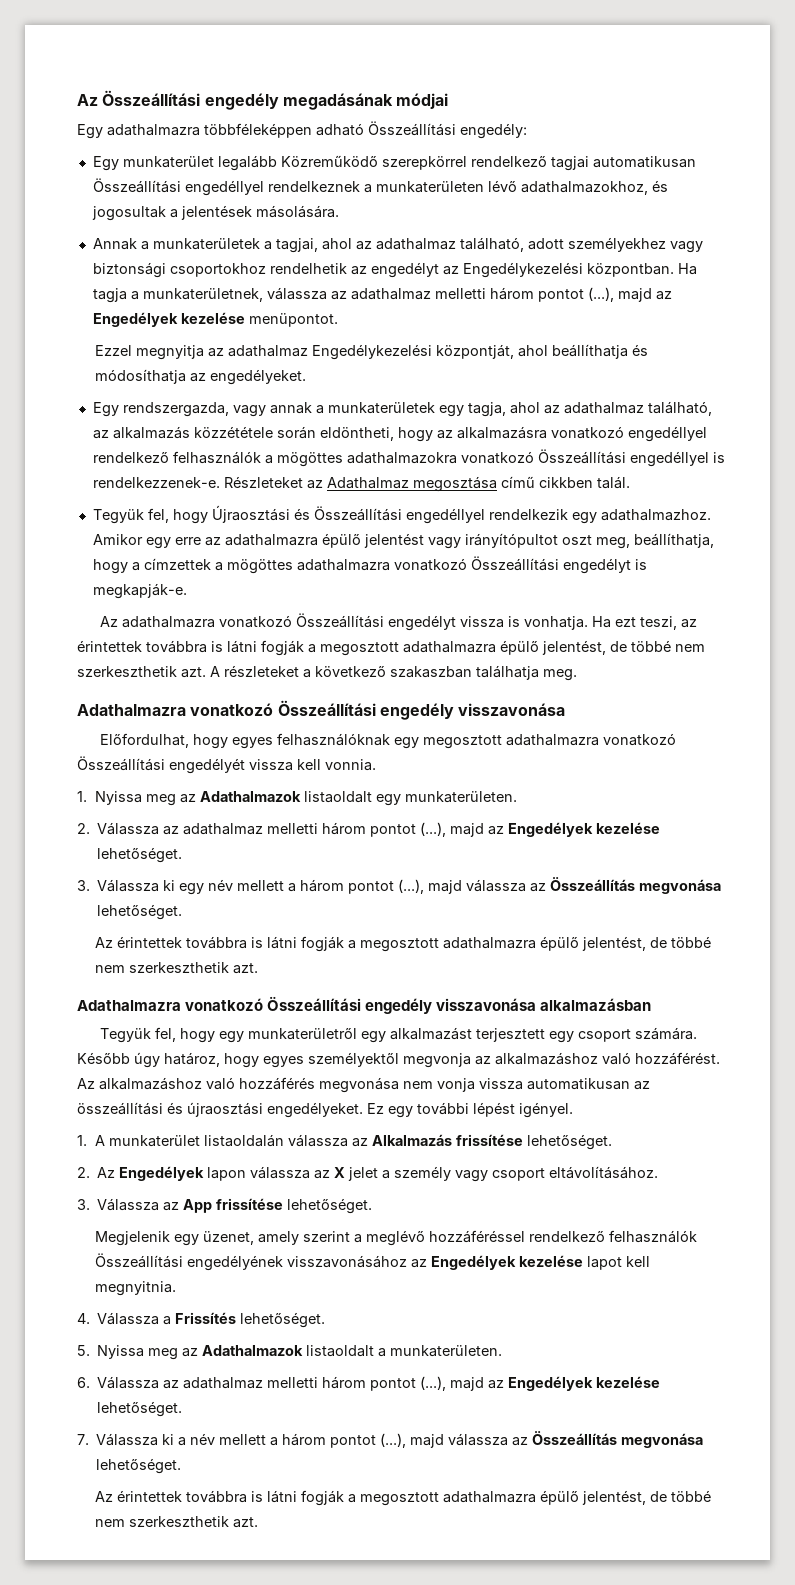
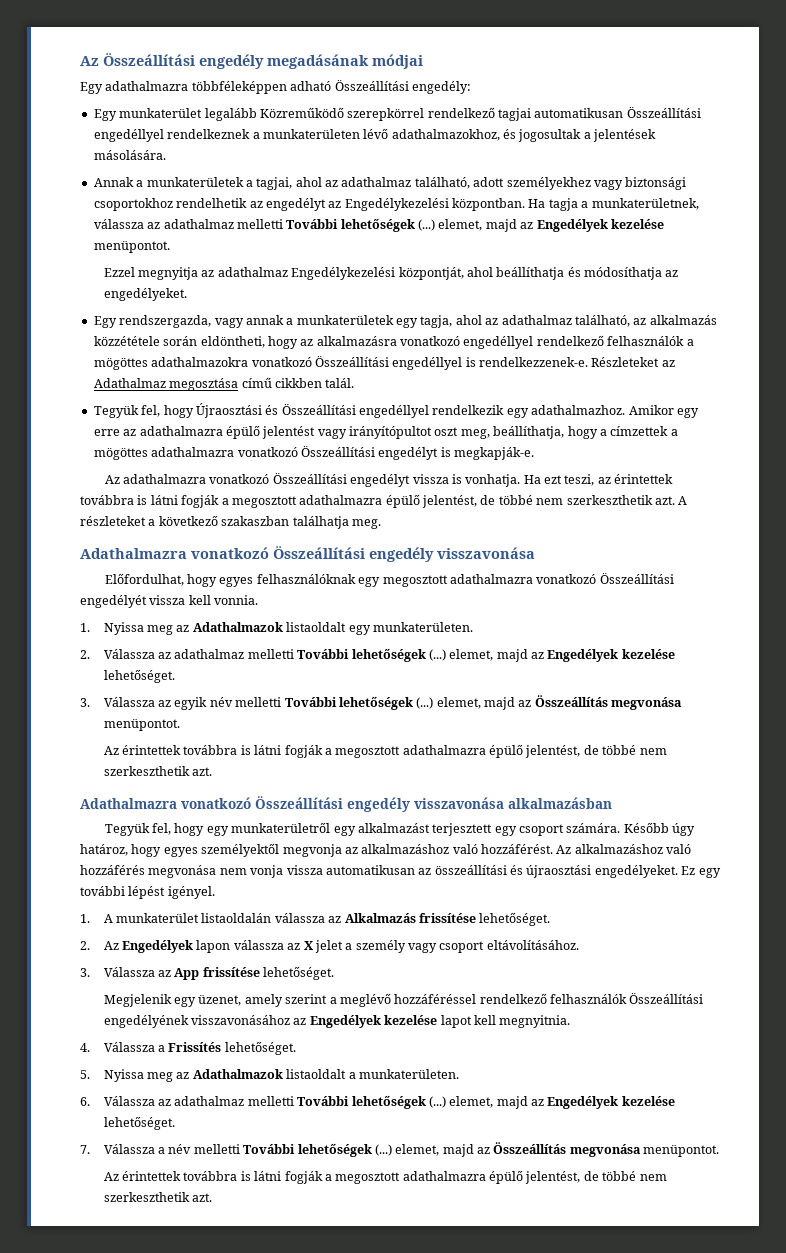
[489,287,614,302] három pontot (...), -> [286,218,483,232] További lehetőségek (...) elemet,
[322,822,447,837] három pontot (...), -> [297,648,494,662] További lehetőségek (...) elemet,
[163,877,722,895] [97,904,183,920] ki egy név mellett a három pontot (...), majd válassza az Összeállítás megvonása lehetőséget. -> [158,695,683,710] [103,719,180,731] az egyik név melletti További lehetőségek (...) elemet, majd az Összeállítás megvonása menüpontot.
[322,1376,447,1391] három pontot (...), -> [297,1095,494,1109] További lehetőségek (...) elemet,
[162,1434,175,1445] ki -> (155, 1149) none
[219,1431,704,1448] [96,1458,182,1474] mellett a három pontot (...), majd válassza az Összeállítás megvonása lehetőséget. -> [193,1142,720,1157] melletti További lehetőségek (...) elemet, majd az Összeállítás megvonása menüpontot.

